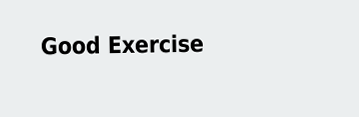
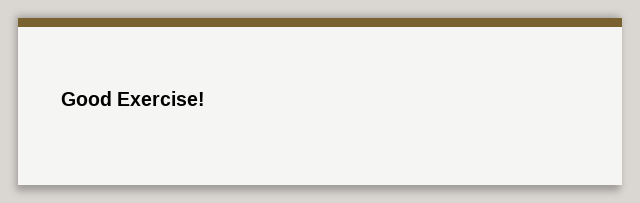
[107,33,204,55] Exercise -> [117,91,206,106] Exercise!

